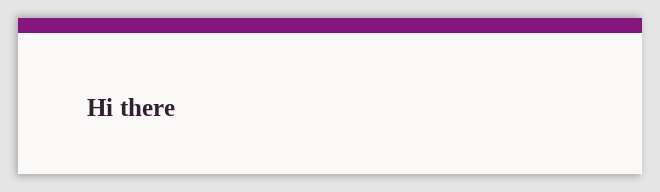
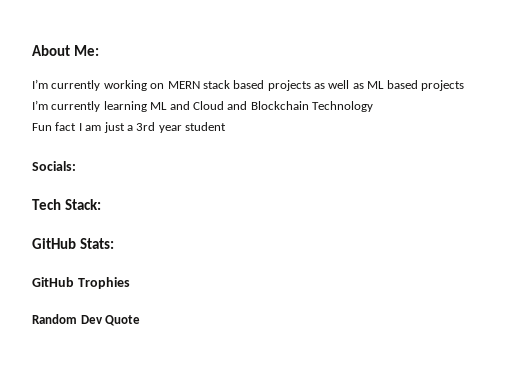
[87,98,175,116] Hi there -> [32,45,99,56] [32,79,464,91] [32,100,373,112] [32,122,226,133] [32,161,76,171] [32,199,101,210] [32,238,114,249] [32,277,130,289] [32,314,141,326] About Me: // I’m currently working on MERN stack based projects as well as ML based projects // I’m currently learning ML and Cloud and Blockchain Technology // Fun fact I am just a 3rd year student // Socials: // Tech Stack: // GitHub Stats: // GitHub Trophies // Random Dev Quote

